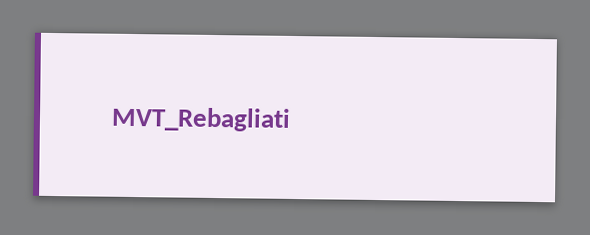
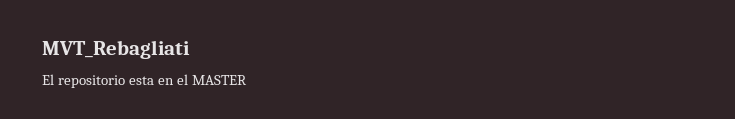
(291, 119) none -> [42,74,247,88] // El repositorio esta en el MASTER

